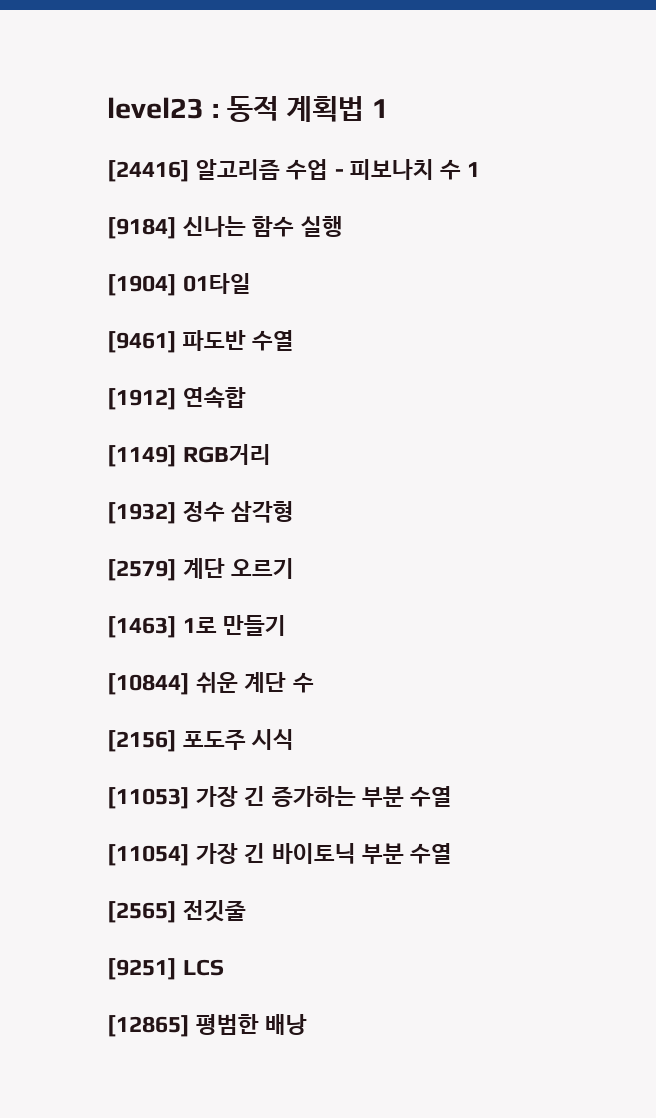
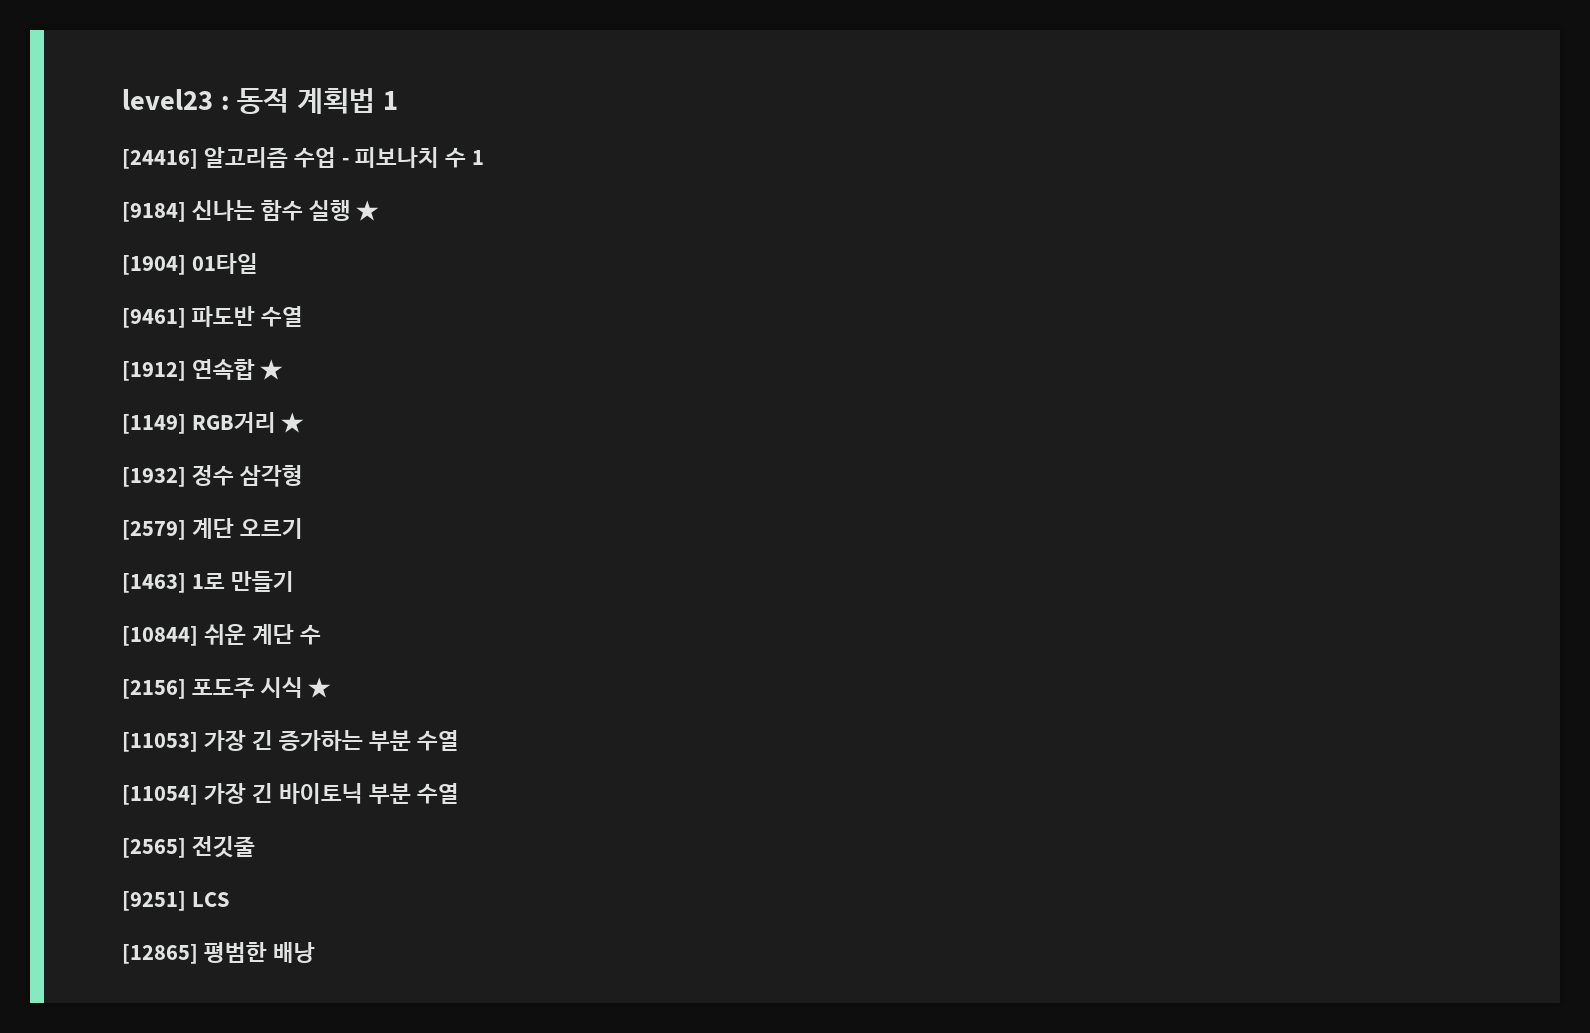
(343, 226) none -> [356,200,380,221] ★
(247, 397) none -> [260,359,284,380] ★
(272, 454) none -> [281,412,305,433] ★
(295, 739) none -> [308,677,332,698] ★

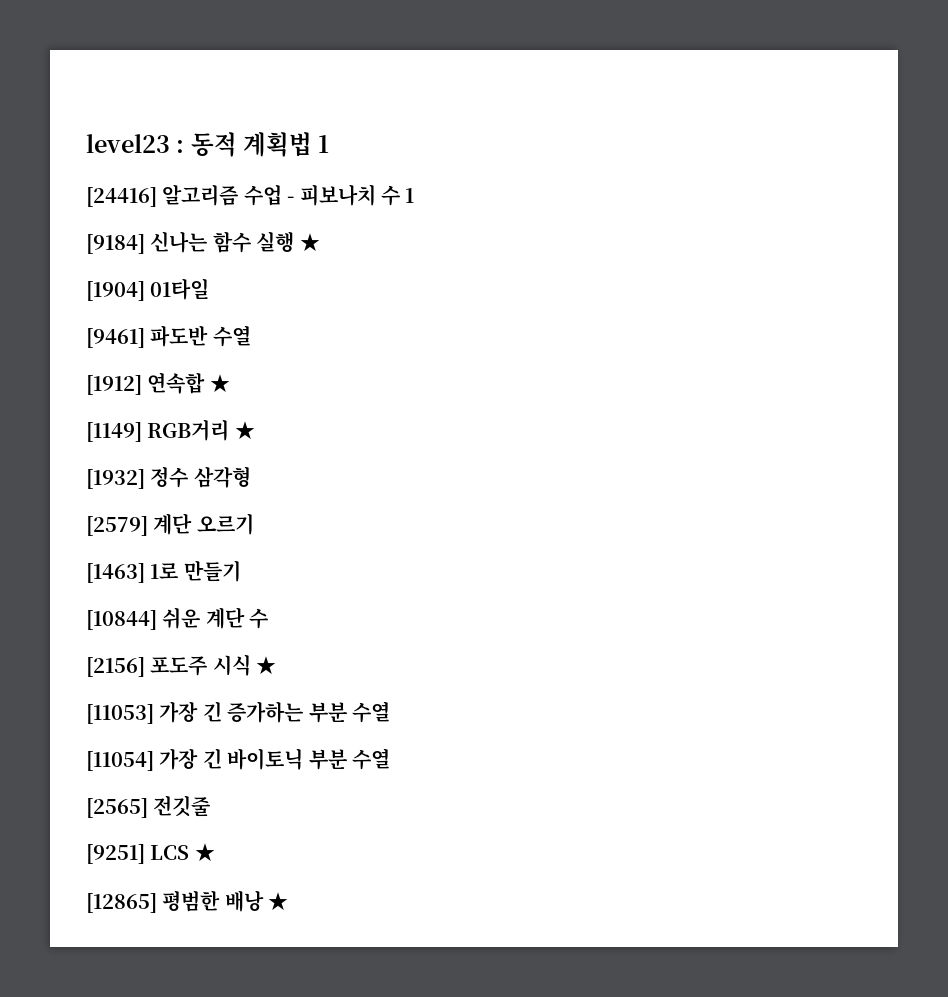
(231, 899) none -> [194,843,215,861] ★
(316, 952) none -> [268,892,289,910] ★

